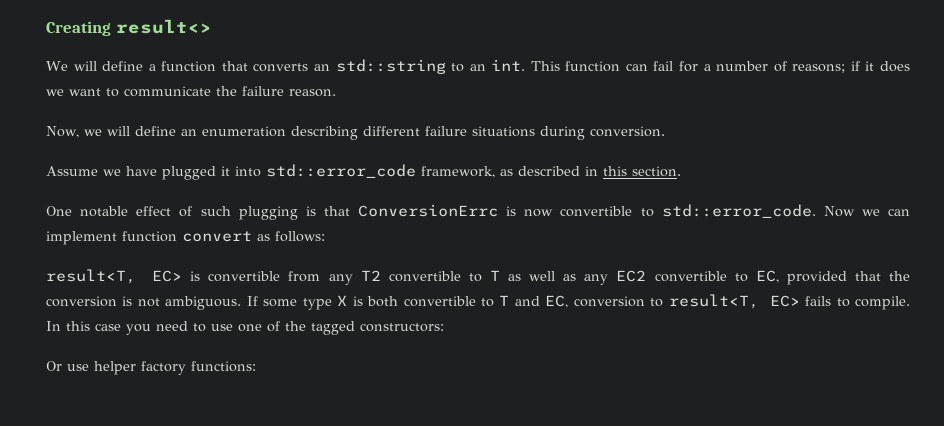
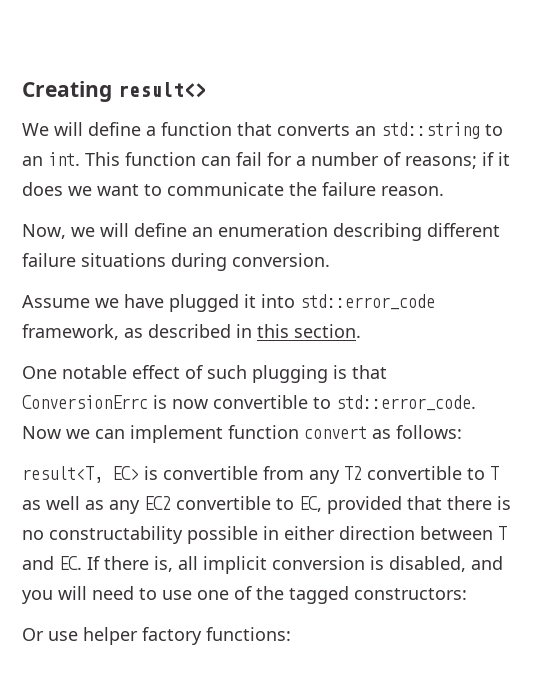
[888,271,910,281] [46,294,911,310] [46,321,151,335] the conversion is not ambiguous. If some type X is both convertible to T and EC, conversion to result<T, EC> fails to compile. In this case you -> [447,496,511,510] [22,526,507,544] [22,556,503,574] [22,586,87,604] there is no constructability possible in either direction between T and EC. If there is, all implicit conversion is disabled, and you will

